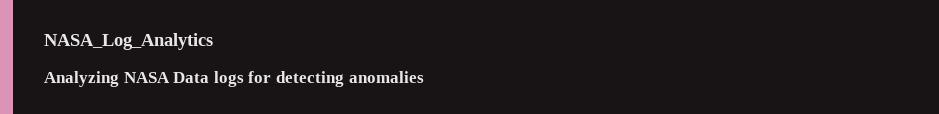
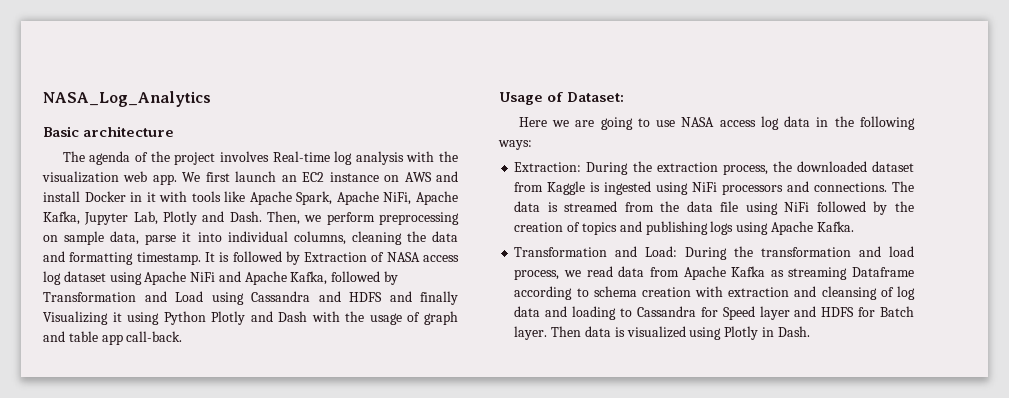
[44,71,424,87] Analyzing NASA Data logs for detecting anomalies -> [43,126,175,137] [62,151,459,165] [42,171,458,185] [43,191,458,205] [43,211,459,225] [43,231,459,245] [43,251,460,265] [43,271,399,285] [43,291,458,305] [43,311,459,325] [43,331,183,345] [499,92,625,105] [518,116,915,130] [498,140,532,150] [514,161,914,175] [514,181,914,195] [514,201,914,215] [514,221,854,235] [514,246,914,260] [514,266,914,280] [514,286,916,300] [514,306,914,320] [514,326,810,340] Basic architecture // The agenda of the project involves Real-time log analysis with the visualization web app. We first launch an EC2 instance on AWS and install Docker in it with tools like Apache Spark, Apache NiFi, Apache Kafka, Jupyter Lab, Plotly and Dash. Then, we perform preprocessing on sample data, parse it into individual columns, cleaning the data and formatting timestamp. It is followed by Extraction of NASA access log dataset using Apache NiFi and Apache Kafka, followed by Transformation and Load using Cassandra and HDFS and finally Visualizing it using Python Plotly and Dash with the usage of graph and table app call-back. // Usage of Dataset: // Here we are going to use NASA access log data in the following ways: // Extraction: During the extraction process, the downloaded dataset from Kaggle is ingested using NiFi processors and connections. The data is streamed from the data file using NiFi followed by the creation of topics and publishing logs using Apache Kafka. // Transformation and Load: During the transformation and load process, we read data from Apache Kafka as streaming Dataframe according to schema creation with extraction and cleansing of log data and loading to Cassandra for Speed layer and HDFS for Batch layer. Then data is visualized using Plotly in Dash.

